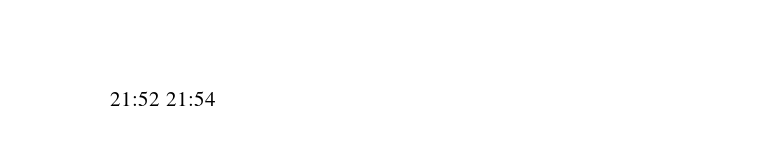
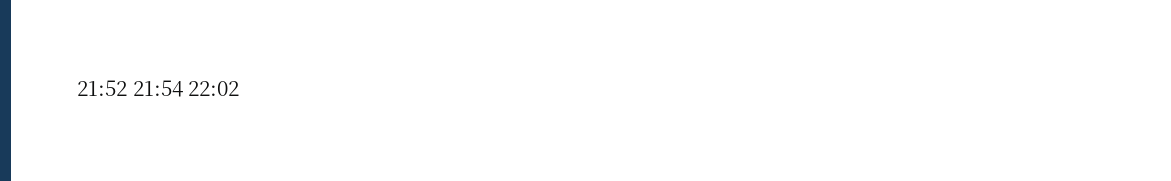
(216, 98) none -> [188,81,240,96] 22:02

